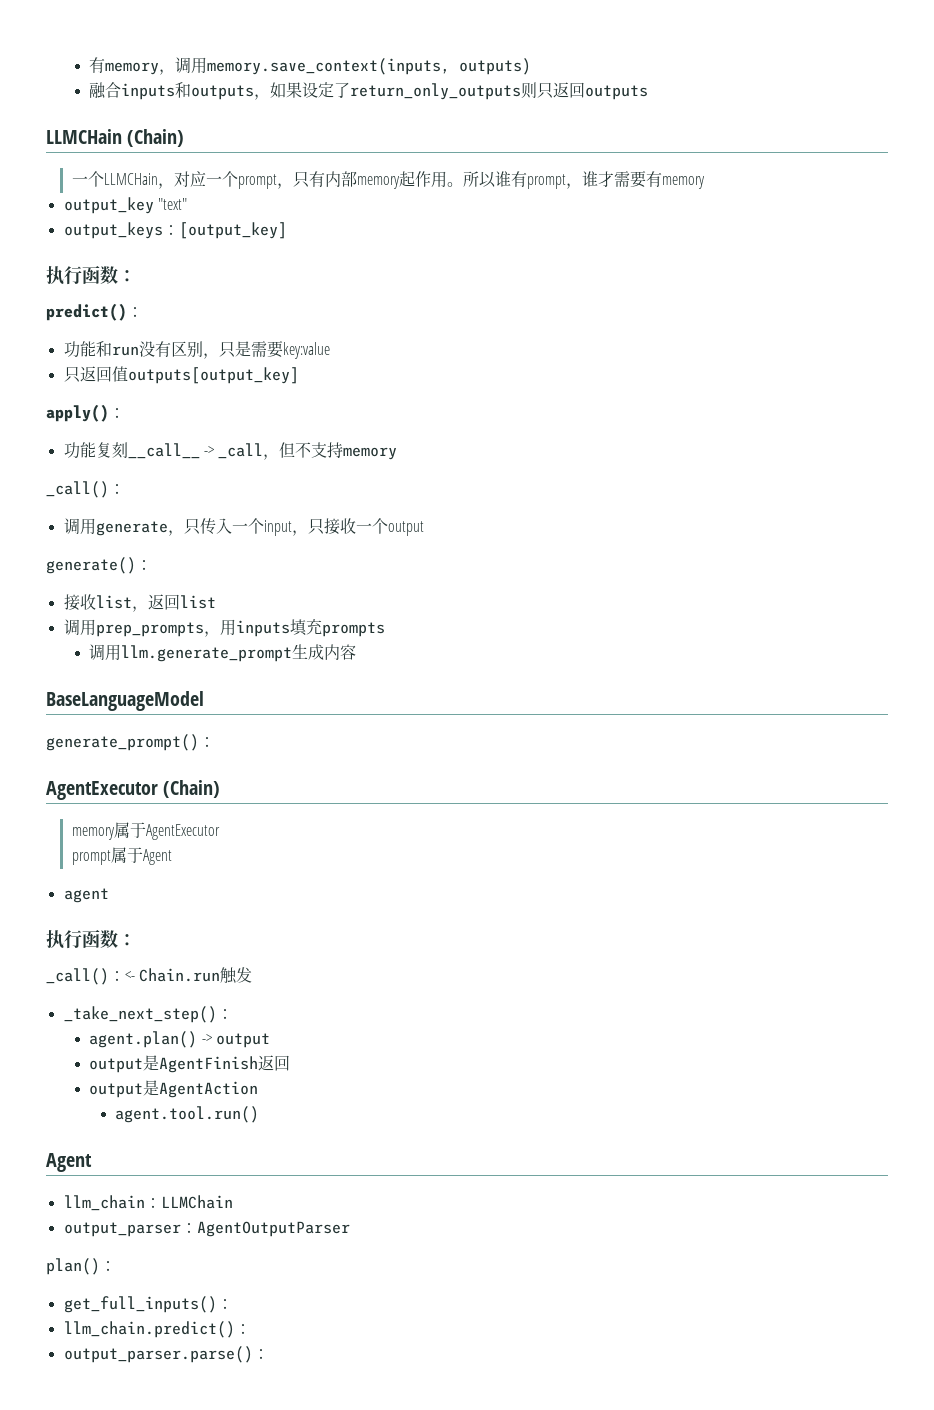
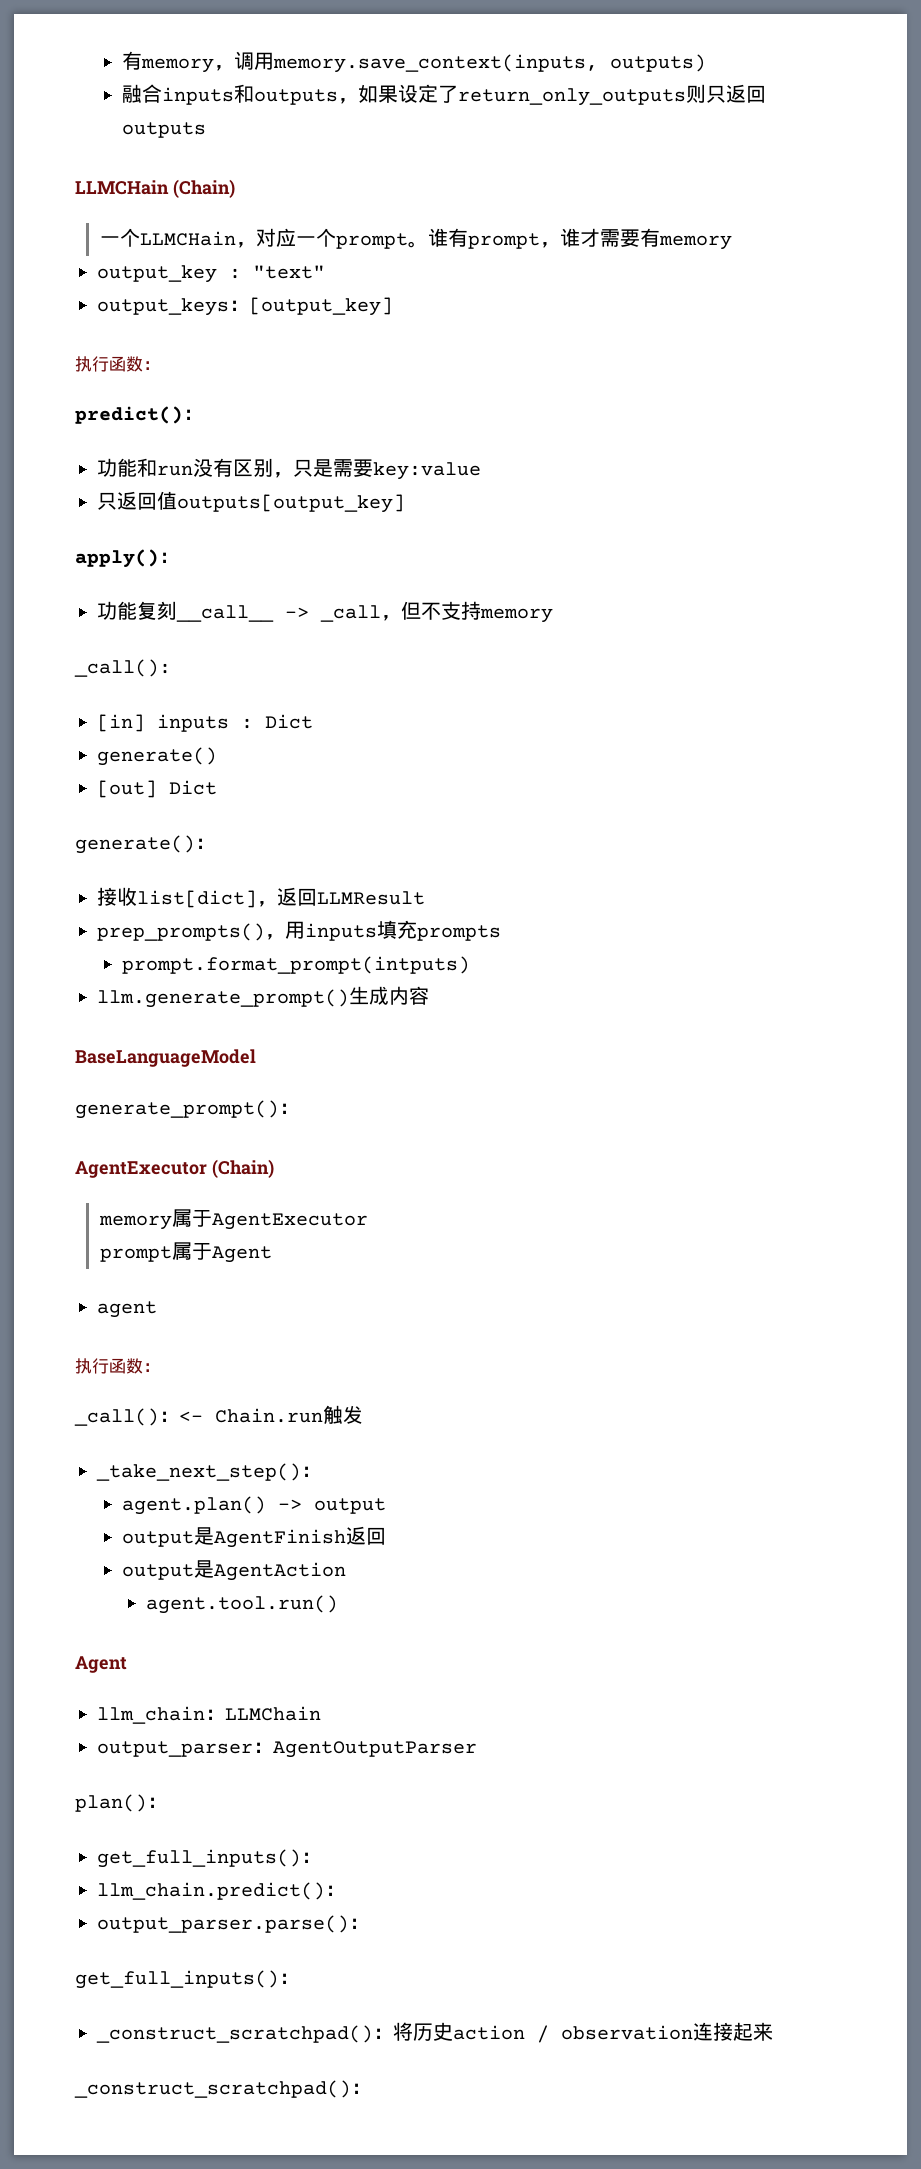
[276,171,496,189] ，只有内部memory起作用。所以 -> [407,241,428,248] 。
(154, 205) none -> [229,268,241,279] :
[46,481,125,498] [63,518,424,536] [46,557,152,574] [63,594,216,612] [63,619,204,637] _call()： // 调用generate，只传入一个input，只接收一个output // generate()： // 接收list，返回list // 调用prep_prompts -> [74,659,171,677] [97,714,313,732] [97,747,217,766] [97,780,217,798] [75,835,215,854] [97,887,425,908] [97,923,265,941] _call(): // [in] inputs : Dict // generate() // [out] Dict // generate()： // 接收list[dict]，返回LLMResult // prep_prompts()
[89,644,293,662] 调用llm.generate_prompt -> [121,956,470,974] [97,989,349,1008] prompt.format_prompt(intputs) // llm.generate_prompt()
(269, 1354) none -> [75,1970,299,1989] [96,2022,773,2043] [74,2080,371,2098] // get_full_inputs()： // _construct_scratchpad()：将历史action / observation连接起来 // _construct_scratchpad()：

